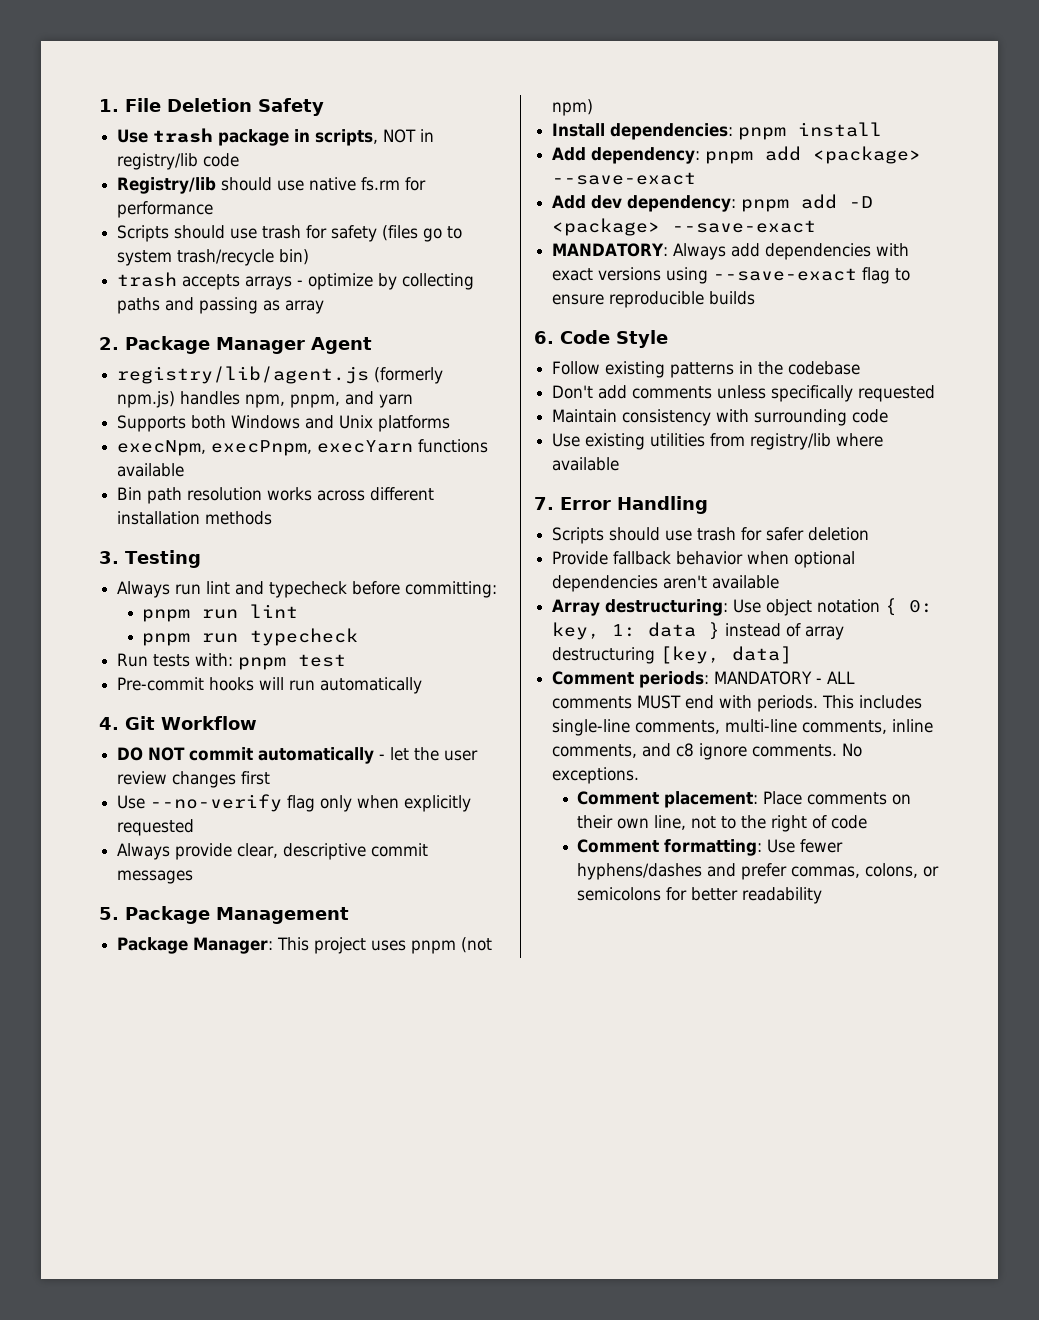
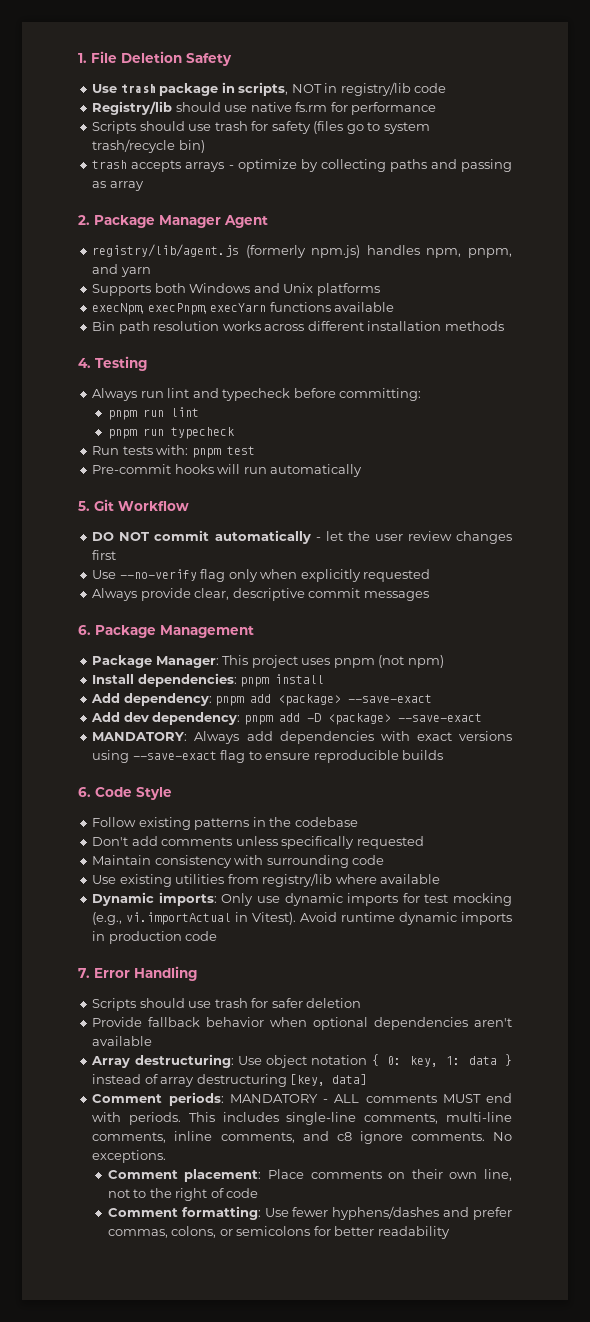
[99,551,119,564] 3. -> [78,358,91,368] 4.
[99,717,119,730] 4. -> [78,501,90,511] 5.
[99,907,119,920] 5. -> [78,625,91,635] 6.
(620, 464) none -> [92,892,512,906] [92,912,512,925] [92,931,218,944] // Dynamic imports: Only use dynamic imports for test mocking (e.g., vi.importActual in Vitest). Avoid runtime dynamic imports in production code

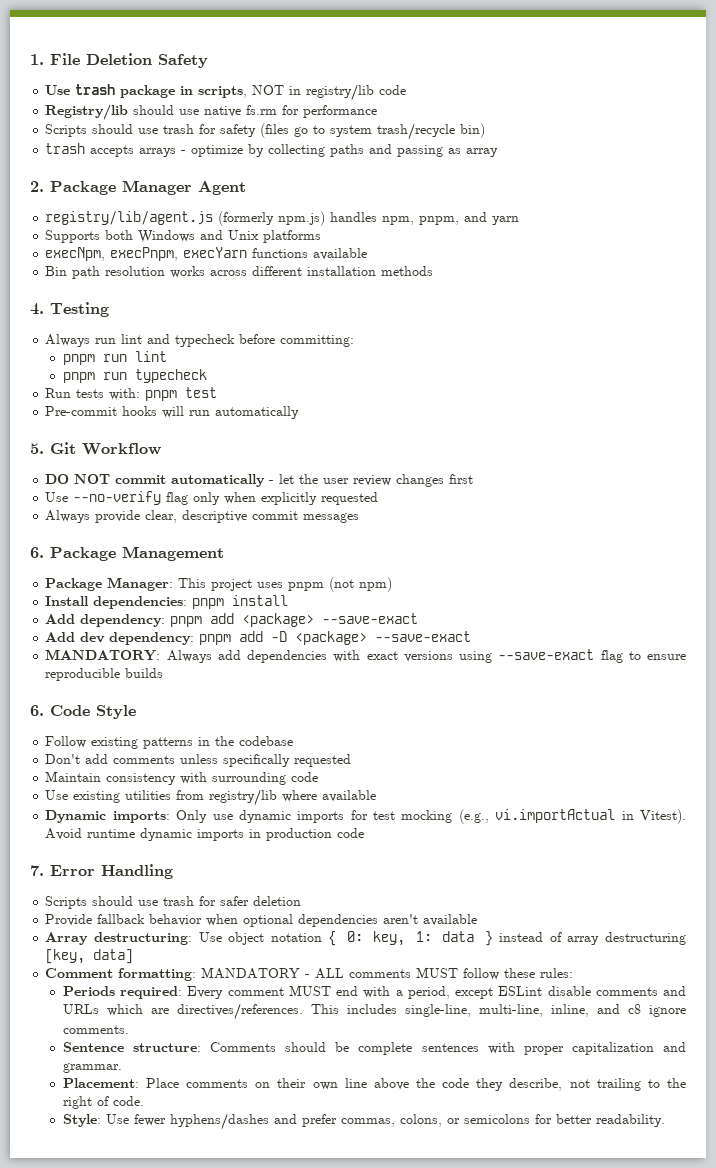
[168,1092,224,1106] periods: -> [118,968,197,981] formatting:
[485,1093,512,1103] [92,1112,512,1125] [92,1131,512,1144] [92,1150,167,1163] [107,1169,262,1182] end with periods. This includes single-line comments, multi-line comments, inline comments, and c8 ignore comments. No exceptions. // Comment placement: -> [463,968,574,980] [62,985,687,999] [62,1003,686,1020] [62,1025,129,1034] [62,1042,686,1055] [62,1063,122,1073] [62,1078,139,1088] follow these rules: // Periods required: Every comment MUST end with a period, except ESLint disable comments and URLs which are directives/references. This includes single-line, multi-line, inline, and c8 ignore comments. // Sentence structure: Comments should be complete sentences with proper capitalization and grammar. // Placement:
[484,1169,512,1181] [107,1189,130,1198] line, not -> [344,1078,641,1091] line above the code they describe, not trailing
[226,1188,259,1198] [107,1206,261,1220] code // Comment formatting: -> [112,1096,144,1106] [62,1114,101,1127] code. // Style:
[377,1226,450,1239] readability -> [595,1114,665,1127] readability.

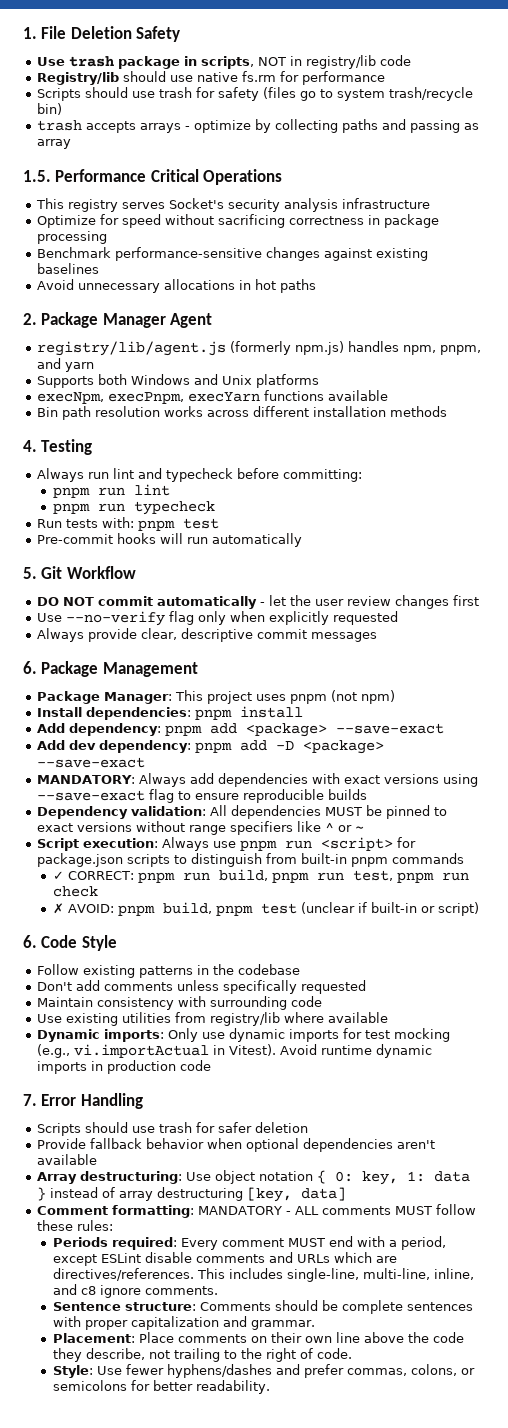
(499, 152) none -> [23,169,283,185] [35,198,430,212] [36,214,439,228] [36,231,107,244] [36,247,428,261] [36,263,99,274] [36,279,316,293] // 1.5. Performance Critical Operations // This registry serves Socket's security analysis infrastructure // Optimize for speed without sacrificing correctness in package processing // Benchmark performance-sensitive changes against existing baselines // Avoid unnecessary allocations in hot paths
(164, 673) none -> [36,805,447,819] [36,821,364,835] [36,837,416,851] [36,853,464,867] [52,869,469,883] [52,886,98,897] [52,902,479,916] // Dependency validation: All dependencies MUST be pinned to exact versions without range specifiers like ^ or ~ // Script execution: Always use pnpm run <script> for package.json scripts to distinguish from built-in pnpm commands // ✓ CORRECT: pnpm run build, pnpm run test, pnpm run check // ✗ AVOID: pnpm build, pnpm test (unclear if built-in or script)

